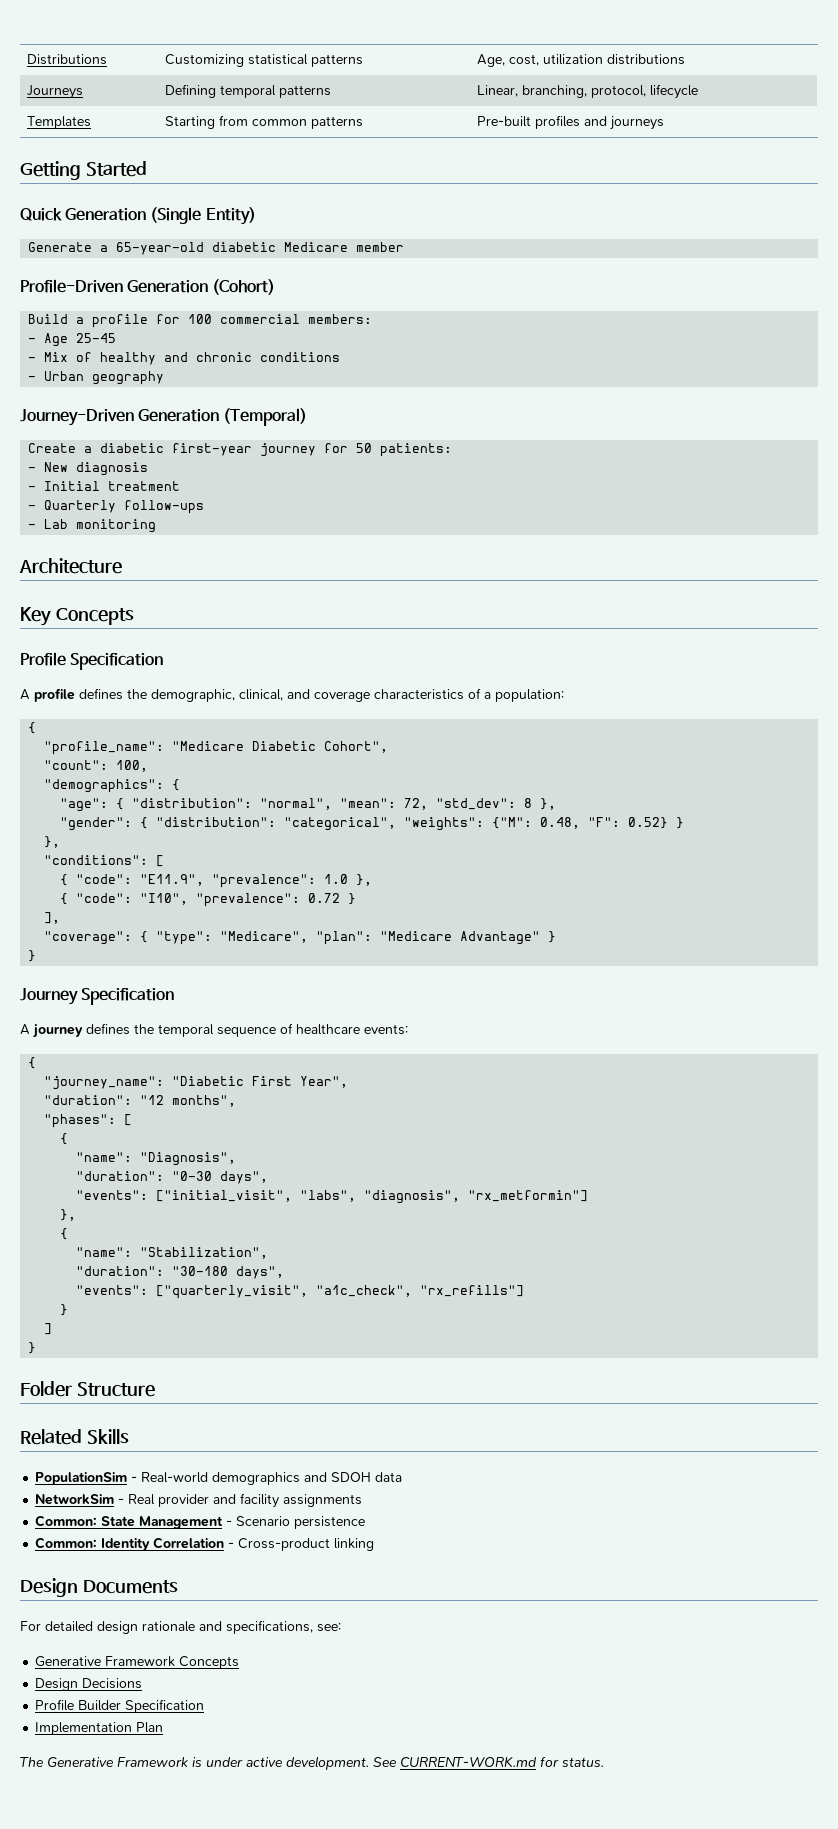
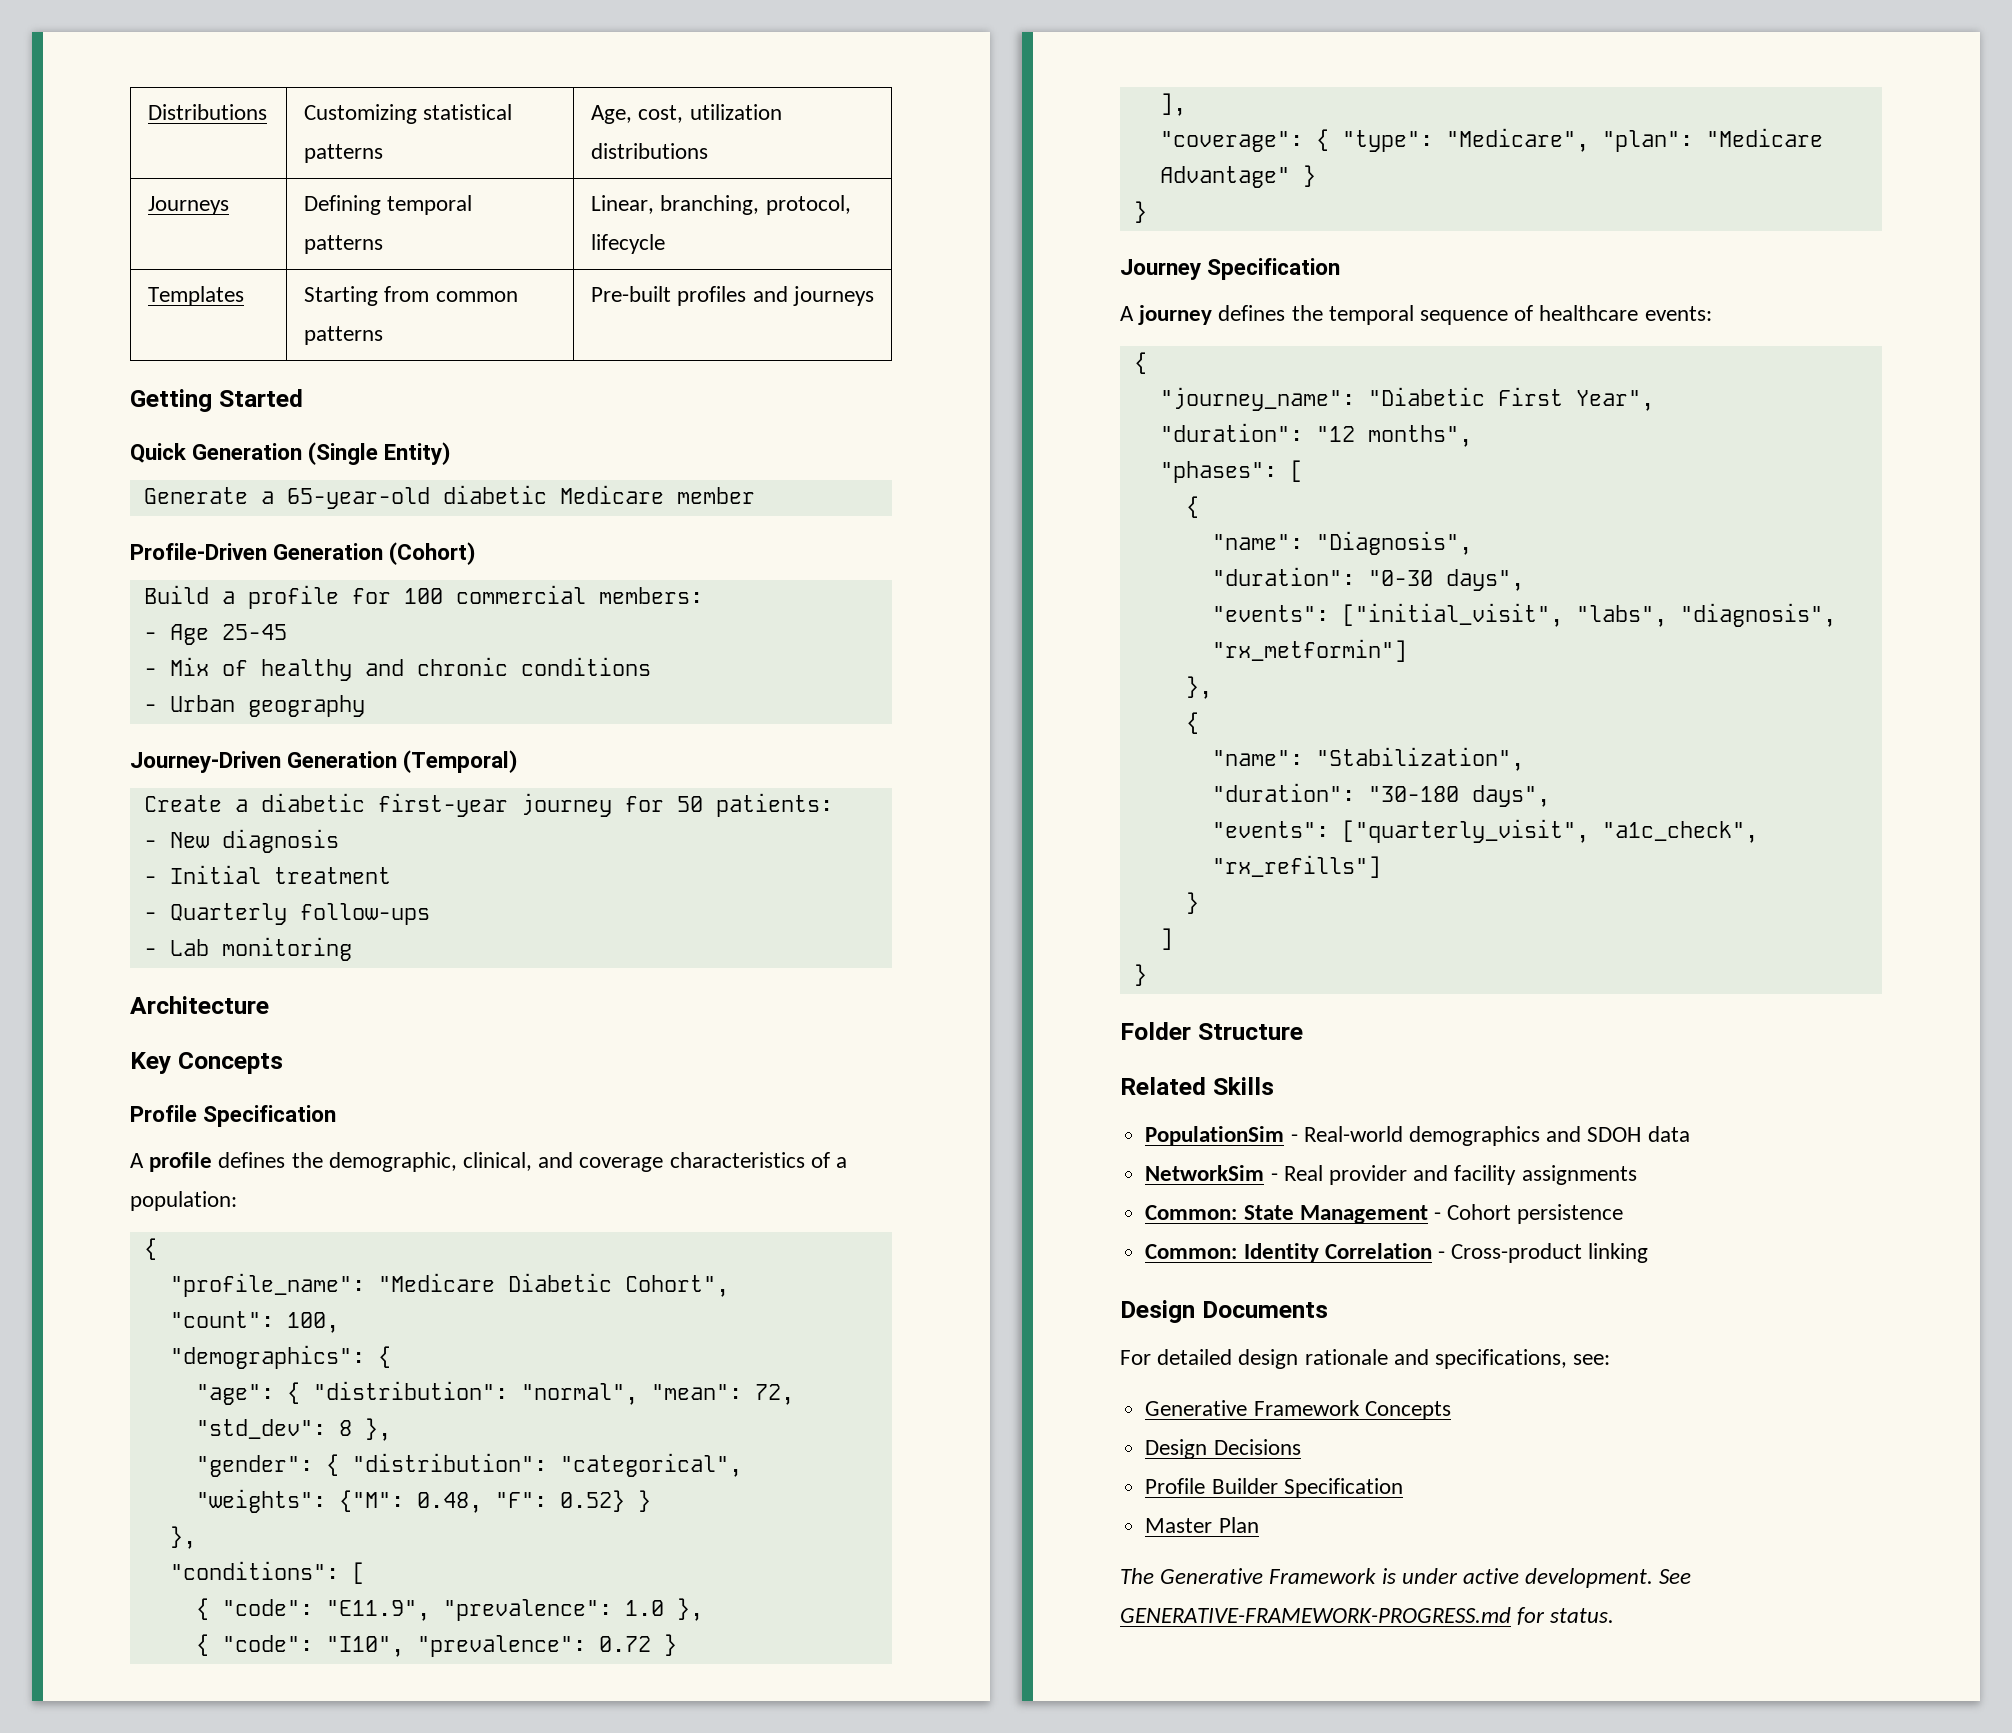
[236,1516,291,1526] Scenario -> [1447,1204,1512,1220] Cohort
[35,1722,133,1735] Implementation -> [1145,1518,1213,1533] Master
[400,1756,537,1768] CURRENT-WORK.md -> [1120,1607,1511,1623] GENERATIVE-FRAMEWORK-PROGRESS.md

